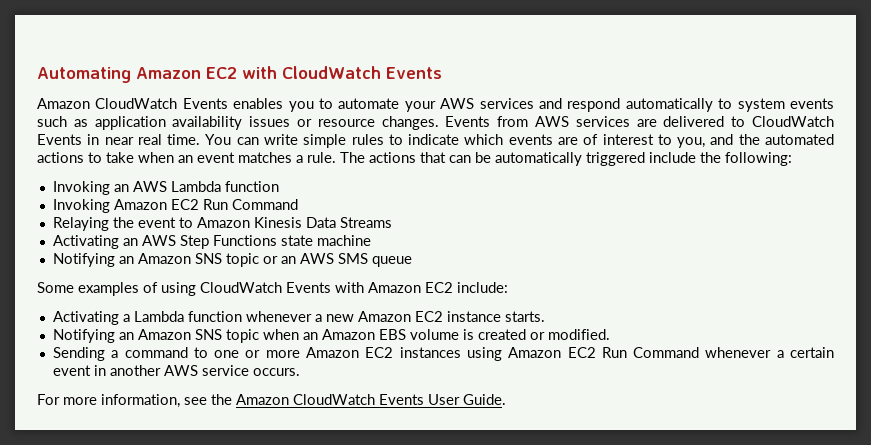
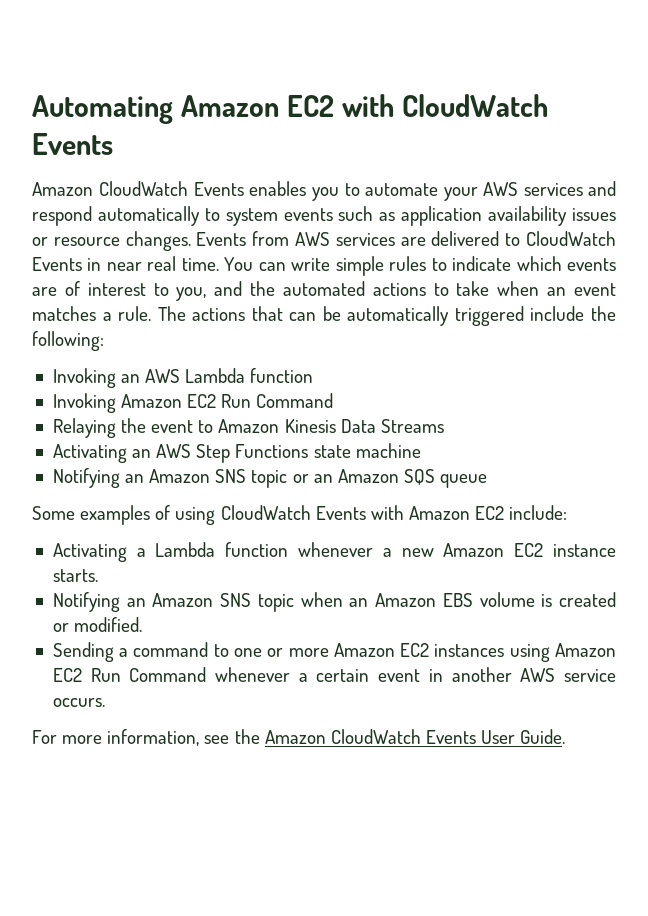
[299,253,368,264] AWS SMS -> [337,469,435,485] Amazon SQS

